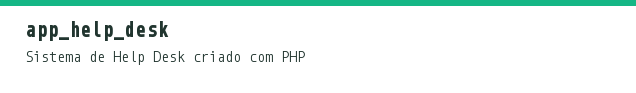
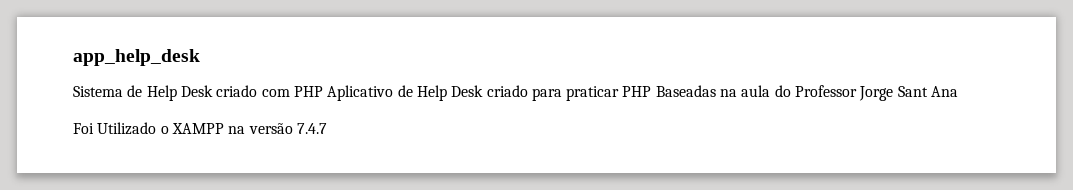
(305, 56) none -> [327,85,959,101] [73,122,327,135] Aplicativo de Help Desk criado para praticar PHP Baseadas na aula do Professor Jorge Sant Ana // Foi Utilizado o XAMPP na versão 7.4.7

